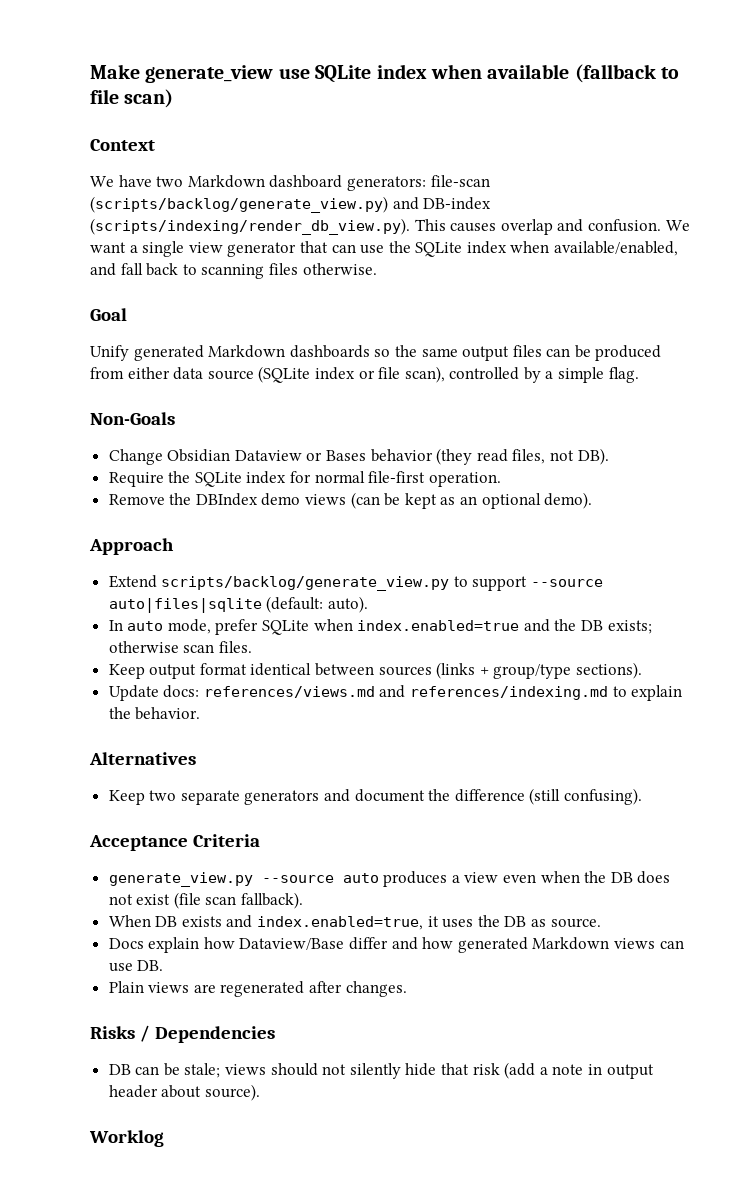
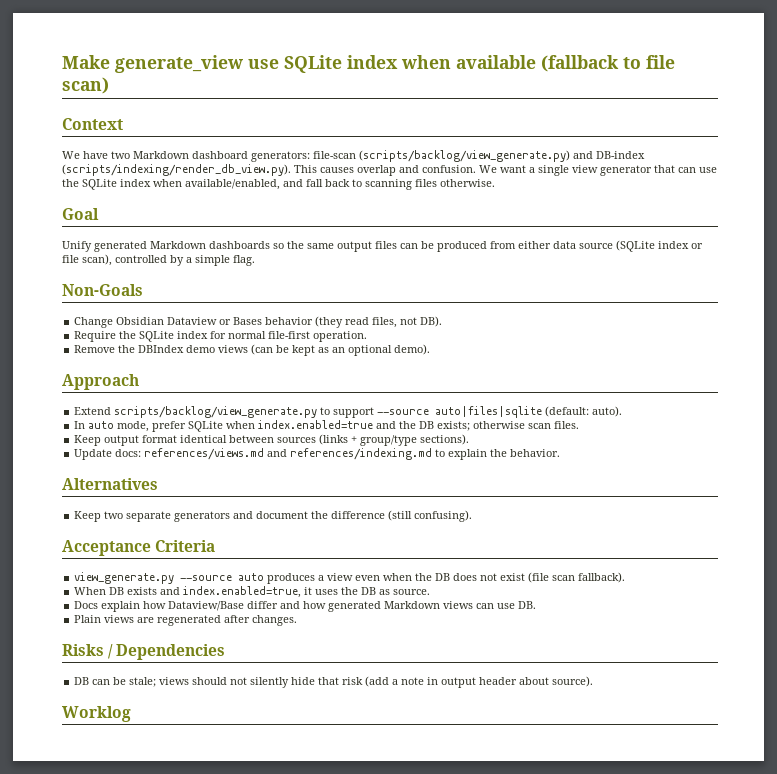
[90,196,388,213] (scripts/backlog/generate_view.py) -> [359,150,570,162] (scripts/backlog/view_generate.py)
[161,576,450,591] scripts/backlog/generate_view.py -> [114,406,318,418] scripts/backlog/view_generate.py
[108,872,253,887] generate_view.py -> [74,572,175,584] view_generate.py

